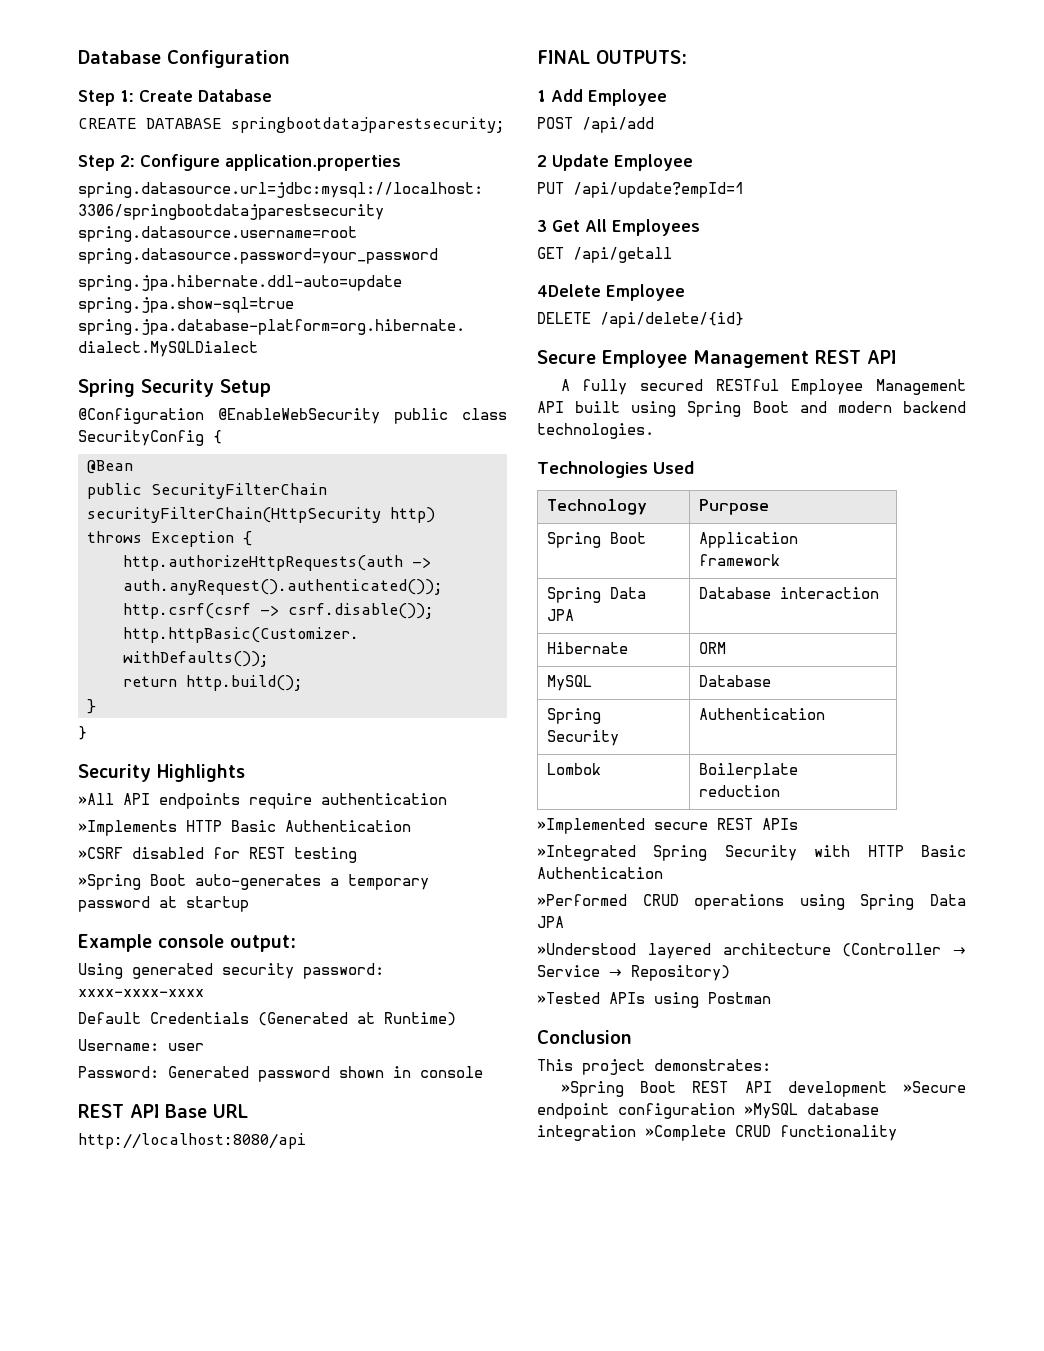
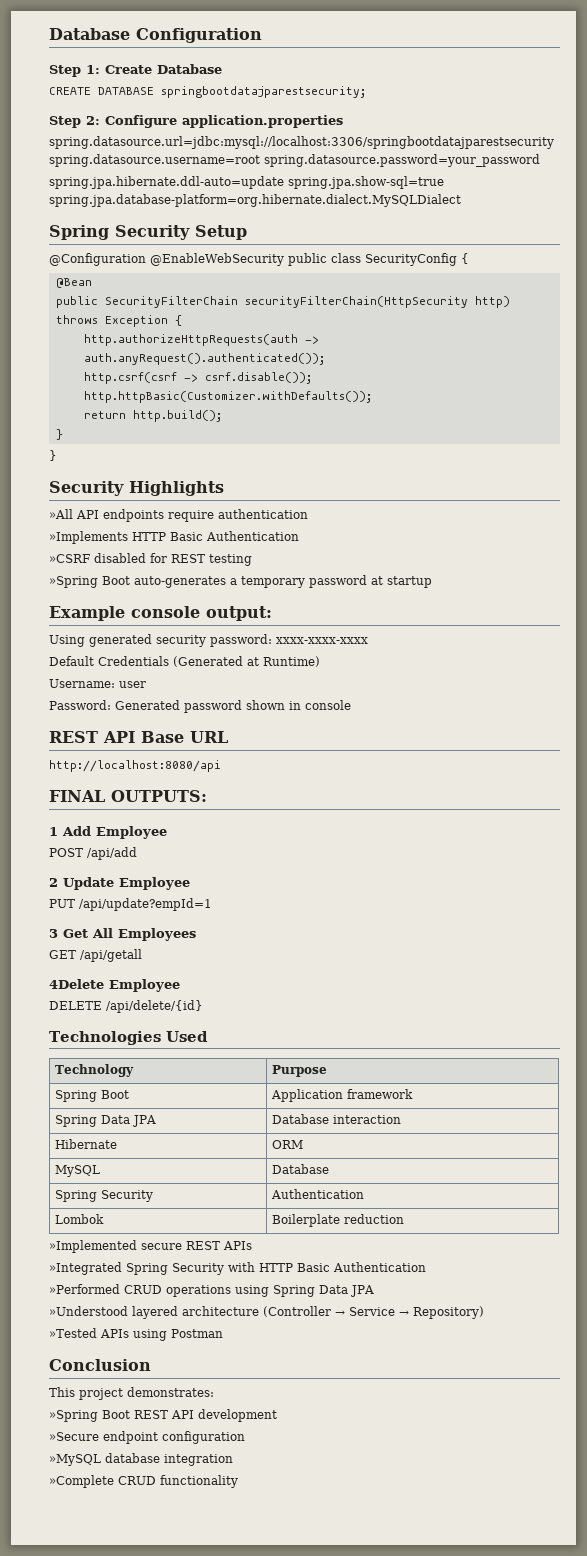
[537,350,896,368] [560,379,966,395] [537,401,966,417] [537,423,654,439] // Secure Employee Management REST API // A fully secured RESTful Employee Management API built using Spring Boot and modern backend technologies. -> (203, 1006) none
(887, 1089) none -> (277, 1415) //
(735, 1111) none -> (245, 1437) //
(636, 1133) none -> (233, 1460) //

